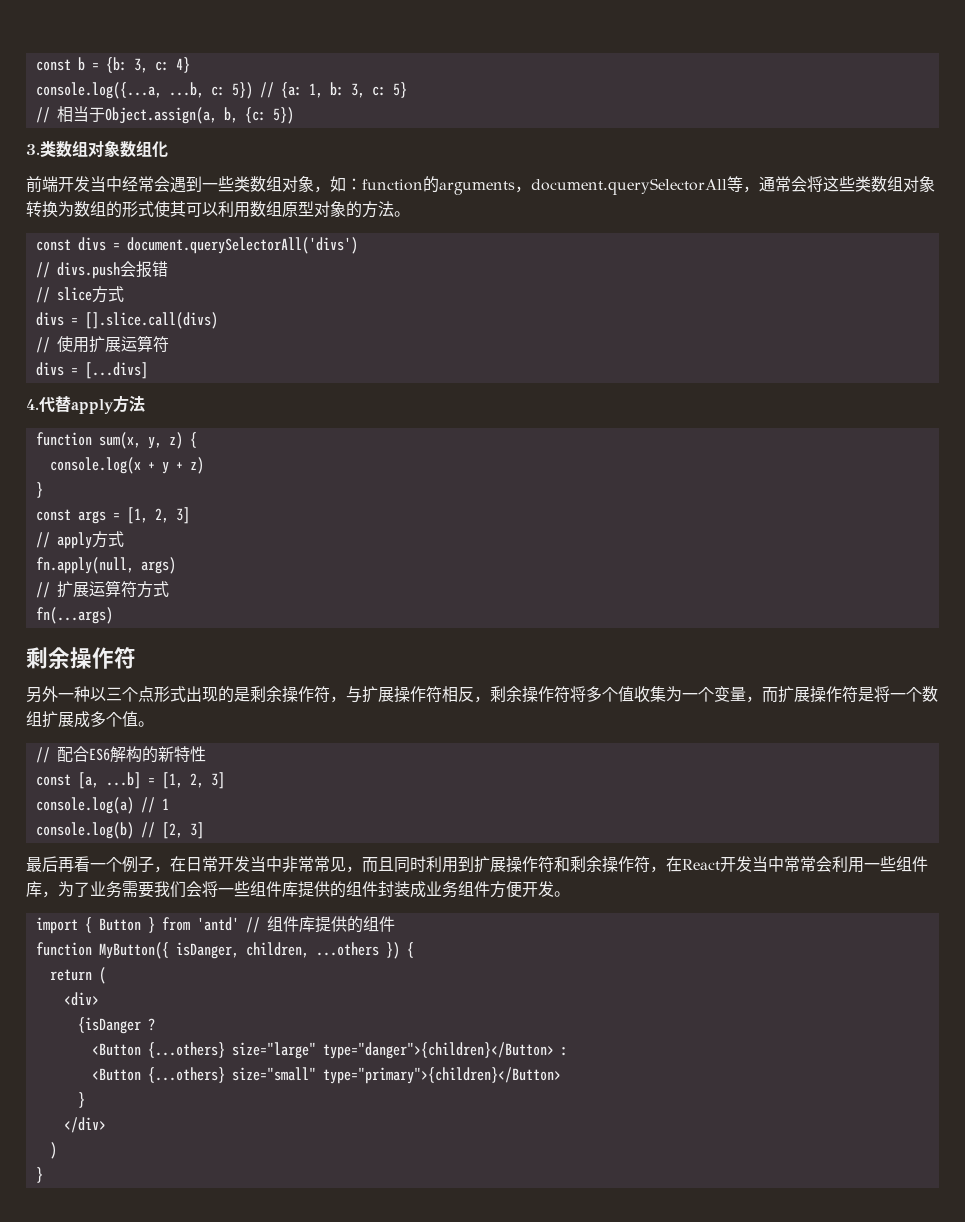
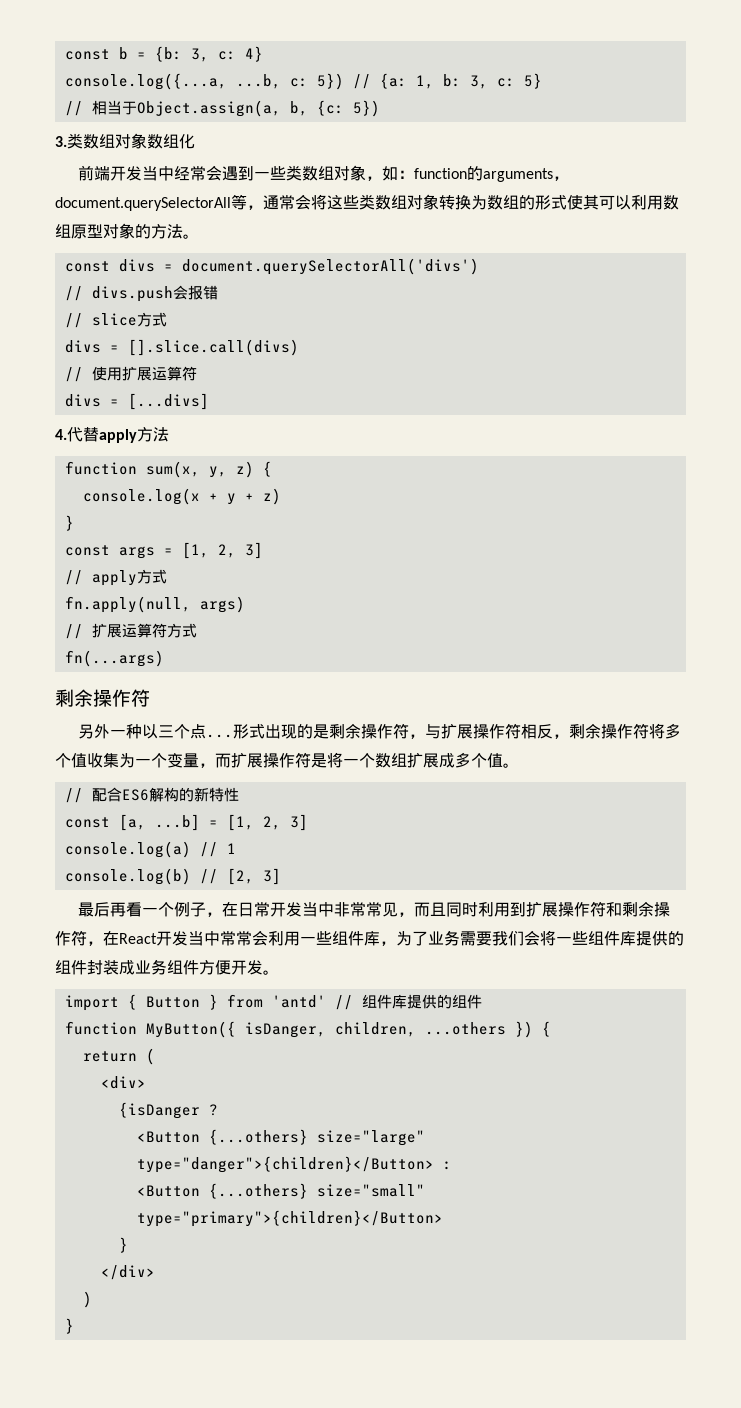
(154, 694) none -> [206,734,234,738] ...

